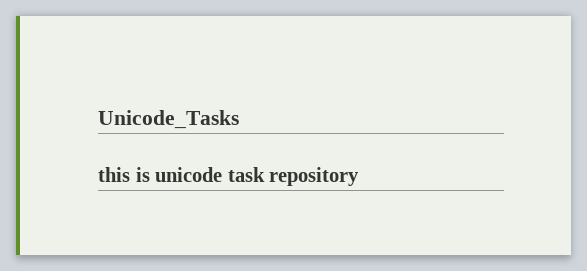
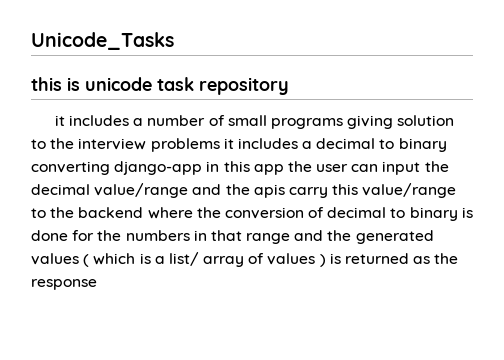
(360, 176) none -> [54,115,455,129] [31,138,447,152] [31,161,449,175] [31,183,457,198] [31,207,473,221] [31,230,434,244] [31,252,459,267] [31,279,97,290] // it includes a number of small programs giving solution to the interview problems it includes a decimal to binary converting django-app in this app the user can input the decimal value/range and the apis carry this value/range to the backend where the conversion of decimal to binary is done for the numbers in that range and the generated values ( which is a list/ array of values ) is returned as the response

